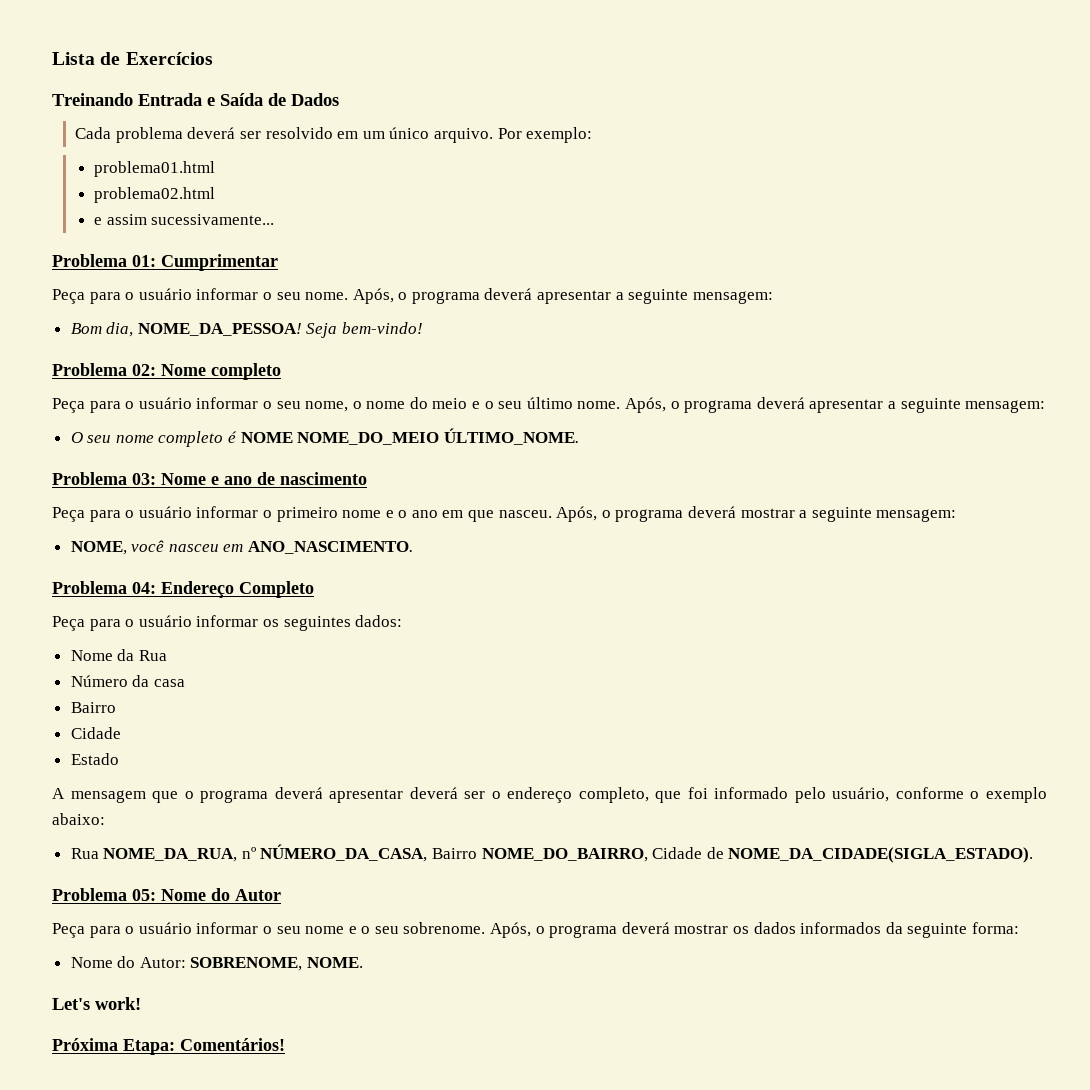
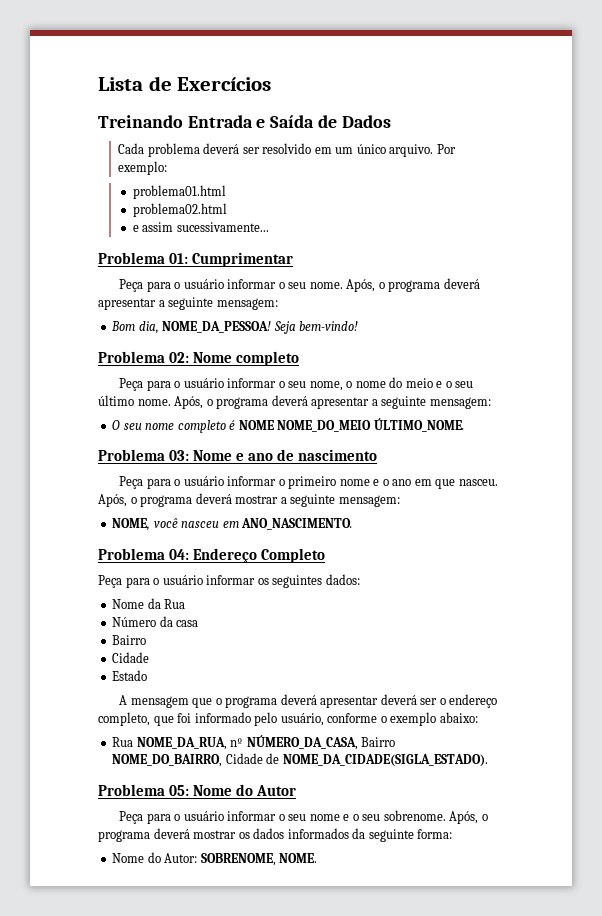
[52,997,141,1010] [52,1038,285,1055] // Let's work! // Próxima Etapa: Comentários! -> (318, 858) none

